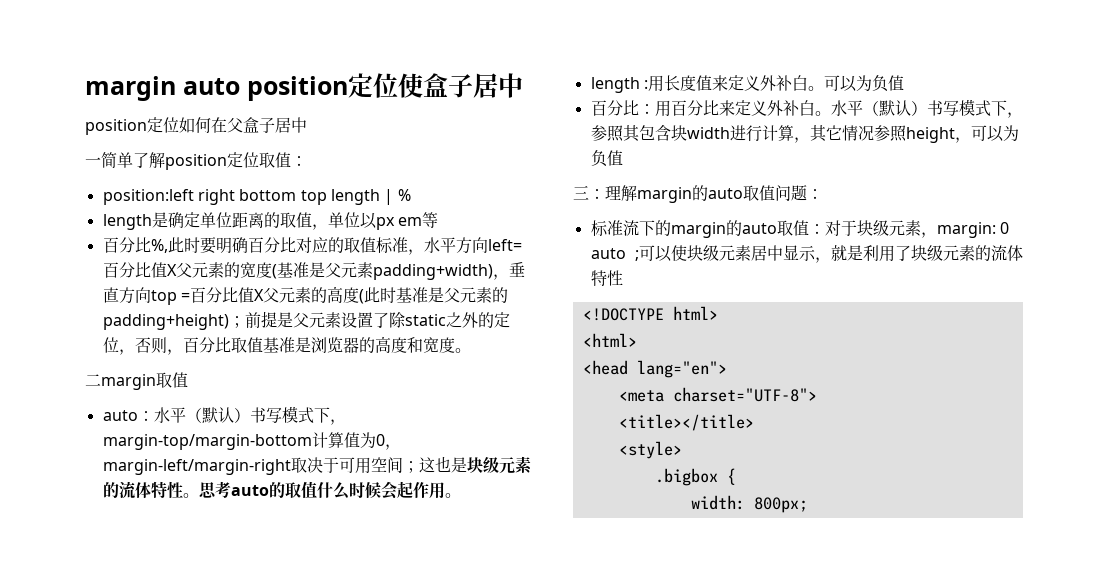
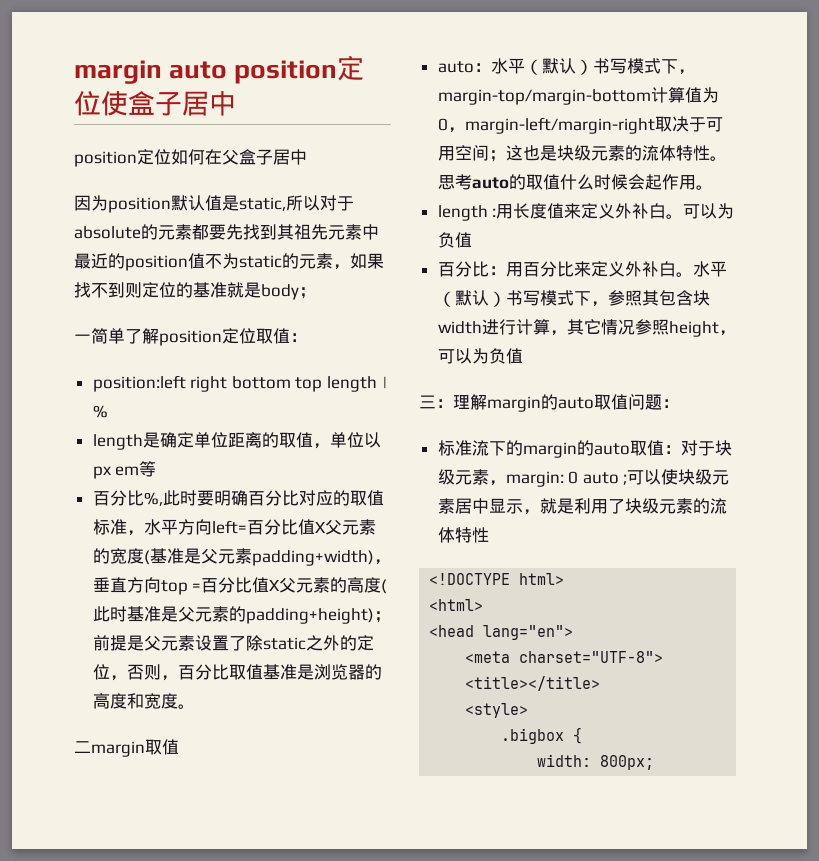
(307, 125) none -> [74,195,354,213] [74,224,379,240] [74,253,384,271] [74,282,316,300] // 因为position默认值是static,所以对于absolute的元素都要先找到其祖先元素中最近的position值不为static的元素，如果找不到则定位的基准就是body；

